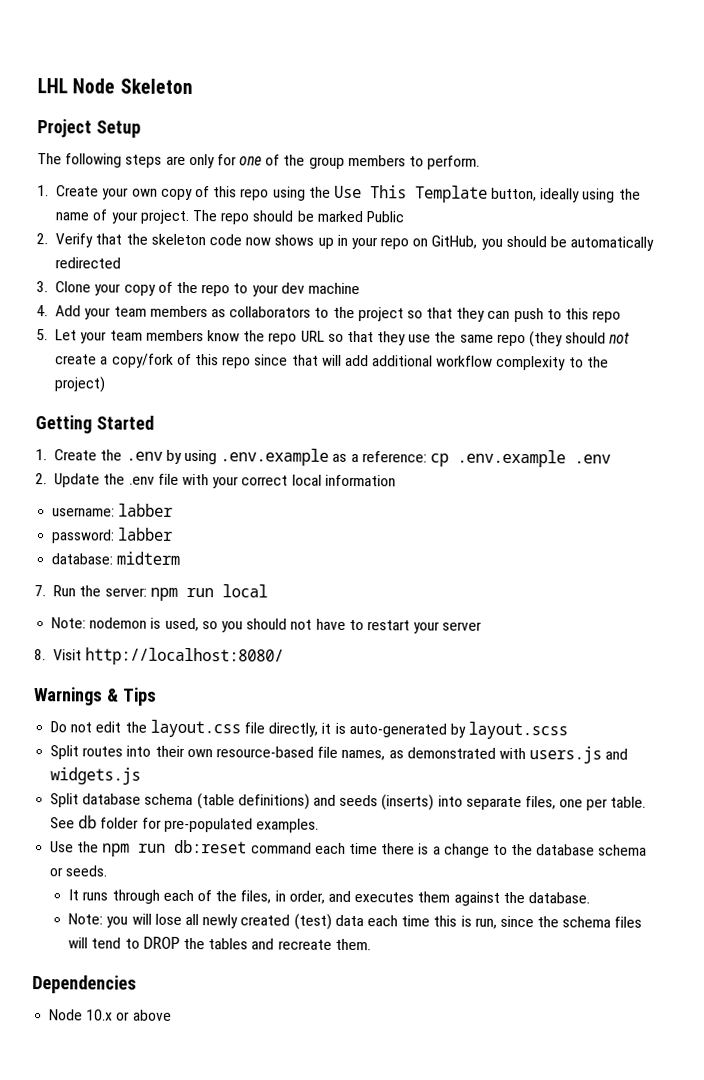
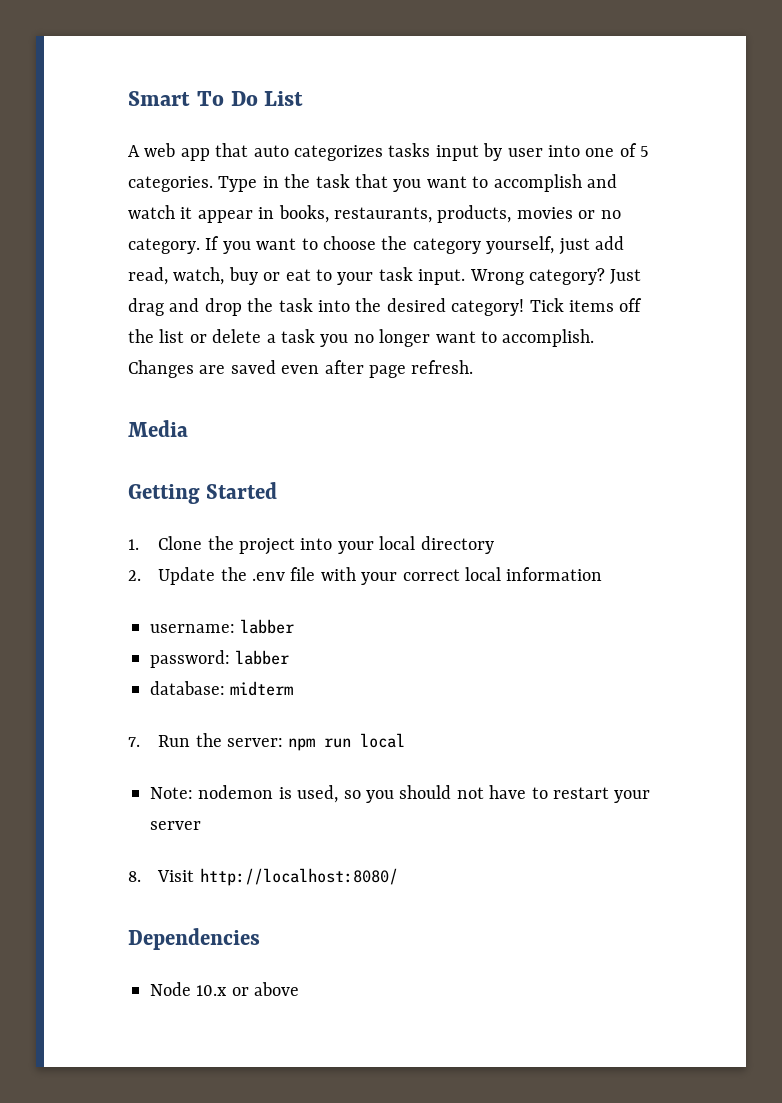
[37,78,193,95] [37,119,141,138] [37,153,481,170] [37,185,641,203] [55,209,405,225] [36,233,655,251] [55,257,122,269] [36,281,360,297] [36,305,622,323] [36,329,631,348] [55,353,609,371] [54,376,106,393] [35,415,154,434] [35,448,611,468] LHL Node Skeleton // Project Setup // The following steps are only for one of the group members to perform. // 1. Create your own copy of this repo using the Use This Template button, ideally using the name of your project. The repo should be marked Public // 2. Verify that the skeleton code now shows up in your repo on GitHub, you should be automatically redirected // 3. Clone your copy of the repo to your dev machine // 4. Add your team members as collaborators to the project so that they can push to this repo // 5. Let your team members know the repo URL so that they use the same repo (they should not create a copy/fork of this repo since that will add additional workflow complexity to the project) // Getting Started // 1. Create the .env by using .env.example as a reference: cp .env.example .env -> [128,91,304,106] [128,143,650,161] [128,174,617,192] [128,205,621,223] [128,236,624,255] [128,267,642,285] [128,298,643,316] [128,329,595,347] [128,360,474,378] [128,420,188,437] [128,482,278,504] [128,536,494,555] Smart To Do List // A web app that auto categorizes tasks input by user into one of 5 categories. Type in the task that you want to accomplish and watch it appear in books, restaurants, products, movies or no category. If you want to choose the category yourself, just add read, watch, buy or eat to your task input. Wrong category? Just drag and drop the task into the desired category! Tick items off the list or delete a task you no longer want to accomplish. Changes are saved even after page refresh. // Media // Getting Started // 1. Clone the project into your local directory
[33,687,157,706] [50,719,569,740] [50,745,629,764] [50,767,142,785] [50,793,647,811] [50,815,319,833] [50,839,648,858] [49,865,109,877] [68,889,590,906] [68,913,643,930] [68,936,371,951] // Warnings & Tips // Do not edit the layout.css file directly, it is auto-generated by layout.scss // Split routes into their own resource-based file names, as demonstrated with users.js and widgets.js // Split database schema (table definitions) and seeds (inserts) into separate files, one per table. See db folder for pre-populated examples. // Use the npm run db:reset command each time there is a change to the database schema or seeds. // It runs through each of the files, in order, and executes them against the database. // Note: you will lose all newly created (test) data each time this is run, since the schema files will tend to DROP the tables and recreate them. -> (398, 877) none

